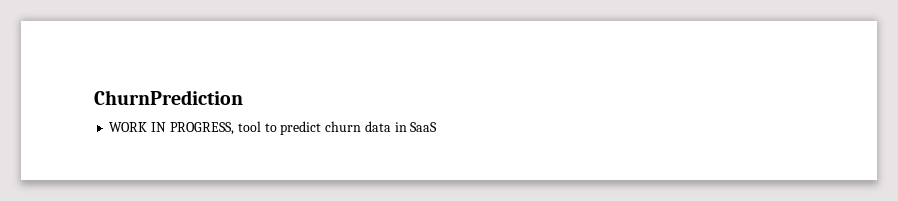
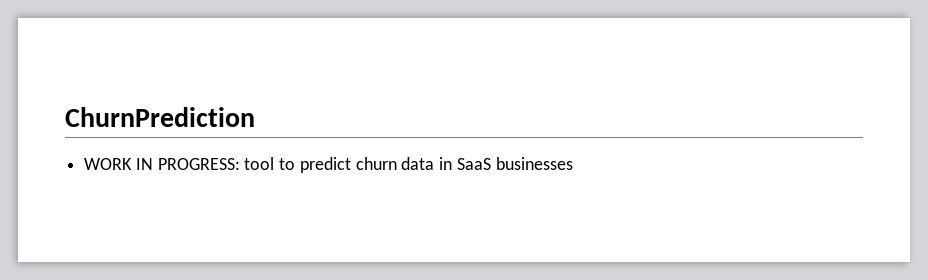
[169,122,234,135] PROGRESS, -> [157,158,240,170] PROGRESS:
(438, 127) none -> [495,157,573,170] businesses

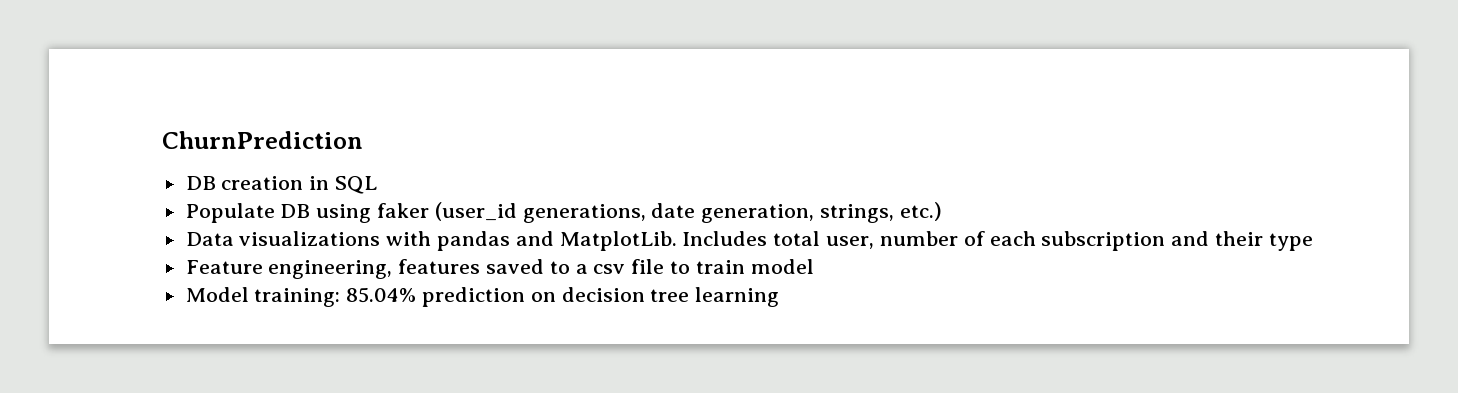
[84,157,573,173] WORK IN PROGRESS: tool to predict churn data in SaaS businesses -> [185,176,378,194] [185,202,942,223] [185,231,1313,251] [185,259,814,279] [185,287,780,307] DB creation in SQL // Populate DB using faker (user_id generations, date generation, strings, etc.) // Data visualizations with pandas and MatplotLib. Includes total user, number of each subscription and their type // Feature engineering, features saved to a csv file to train model // Model training: 85.04% prediction on decision tree learning

